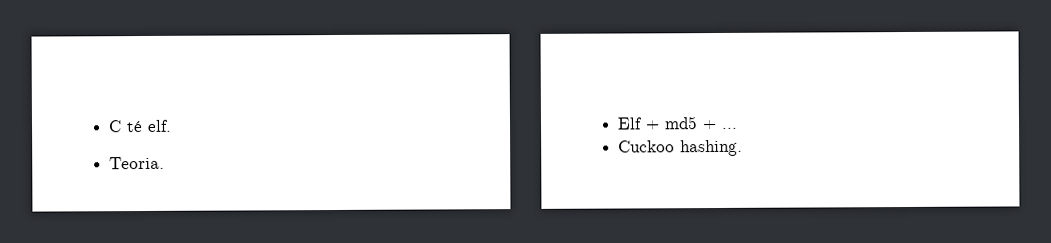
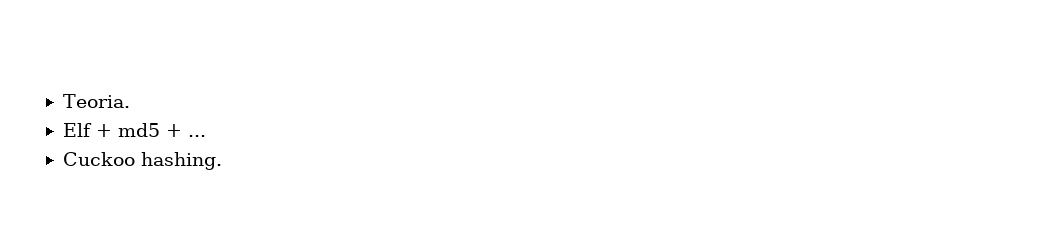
[108,119,173,133] C té elf. // -> (62, 101) none

